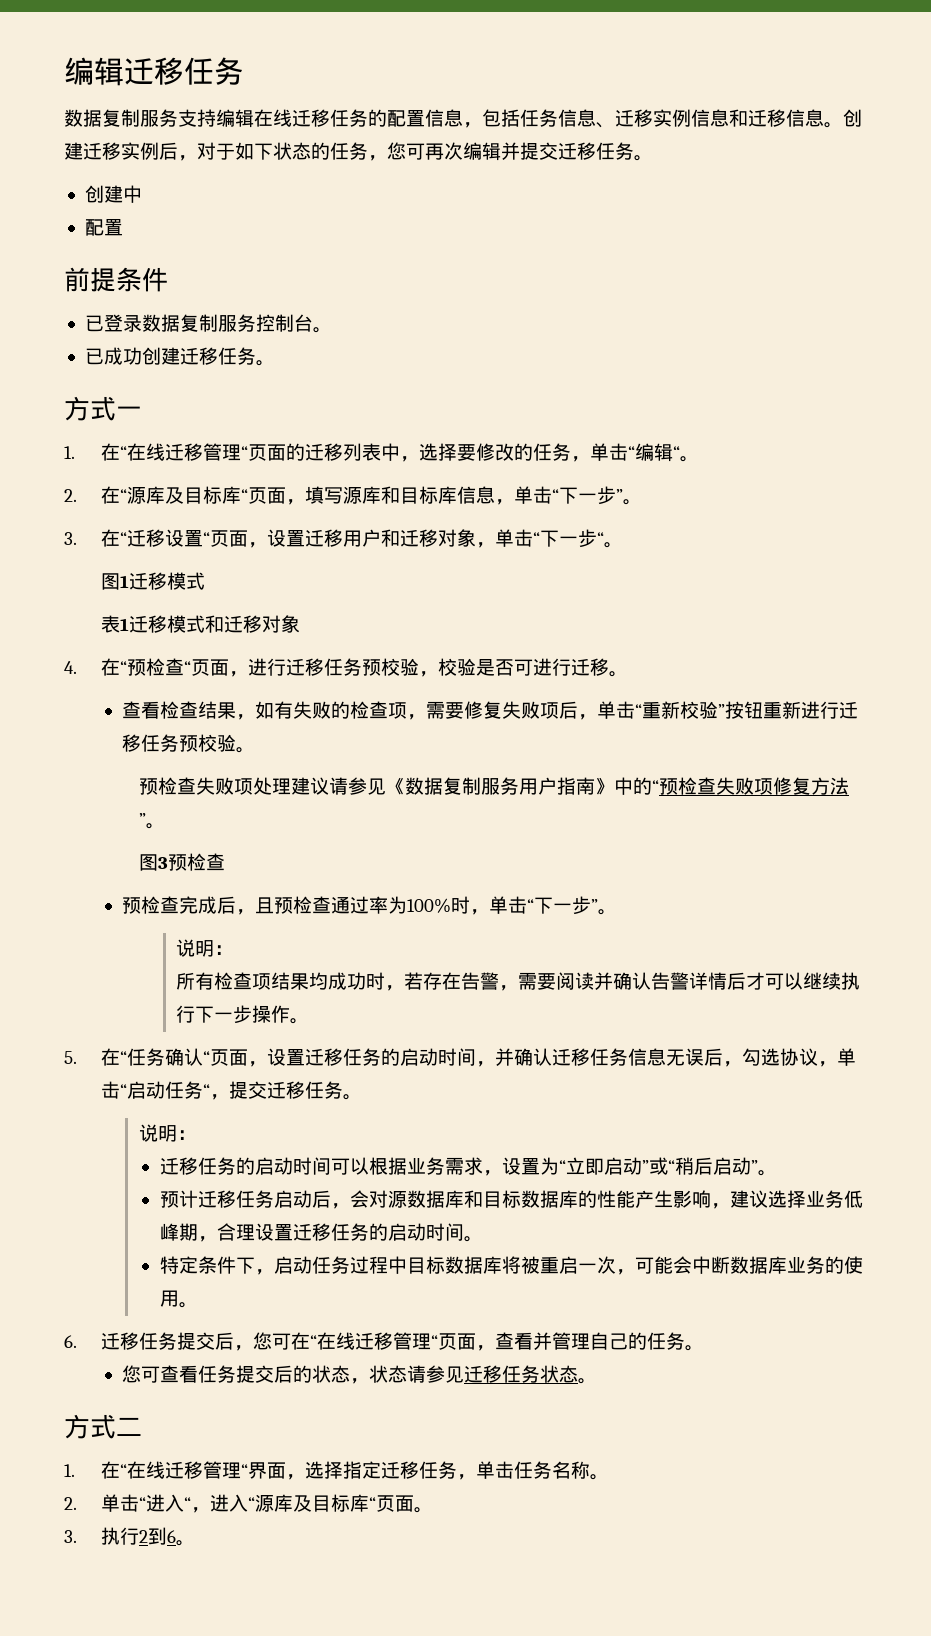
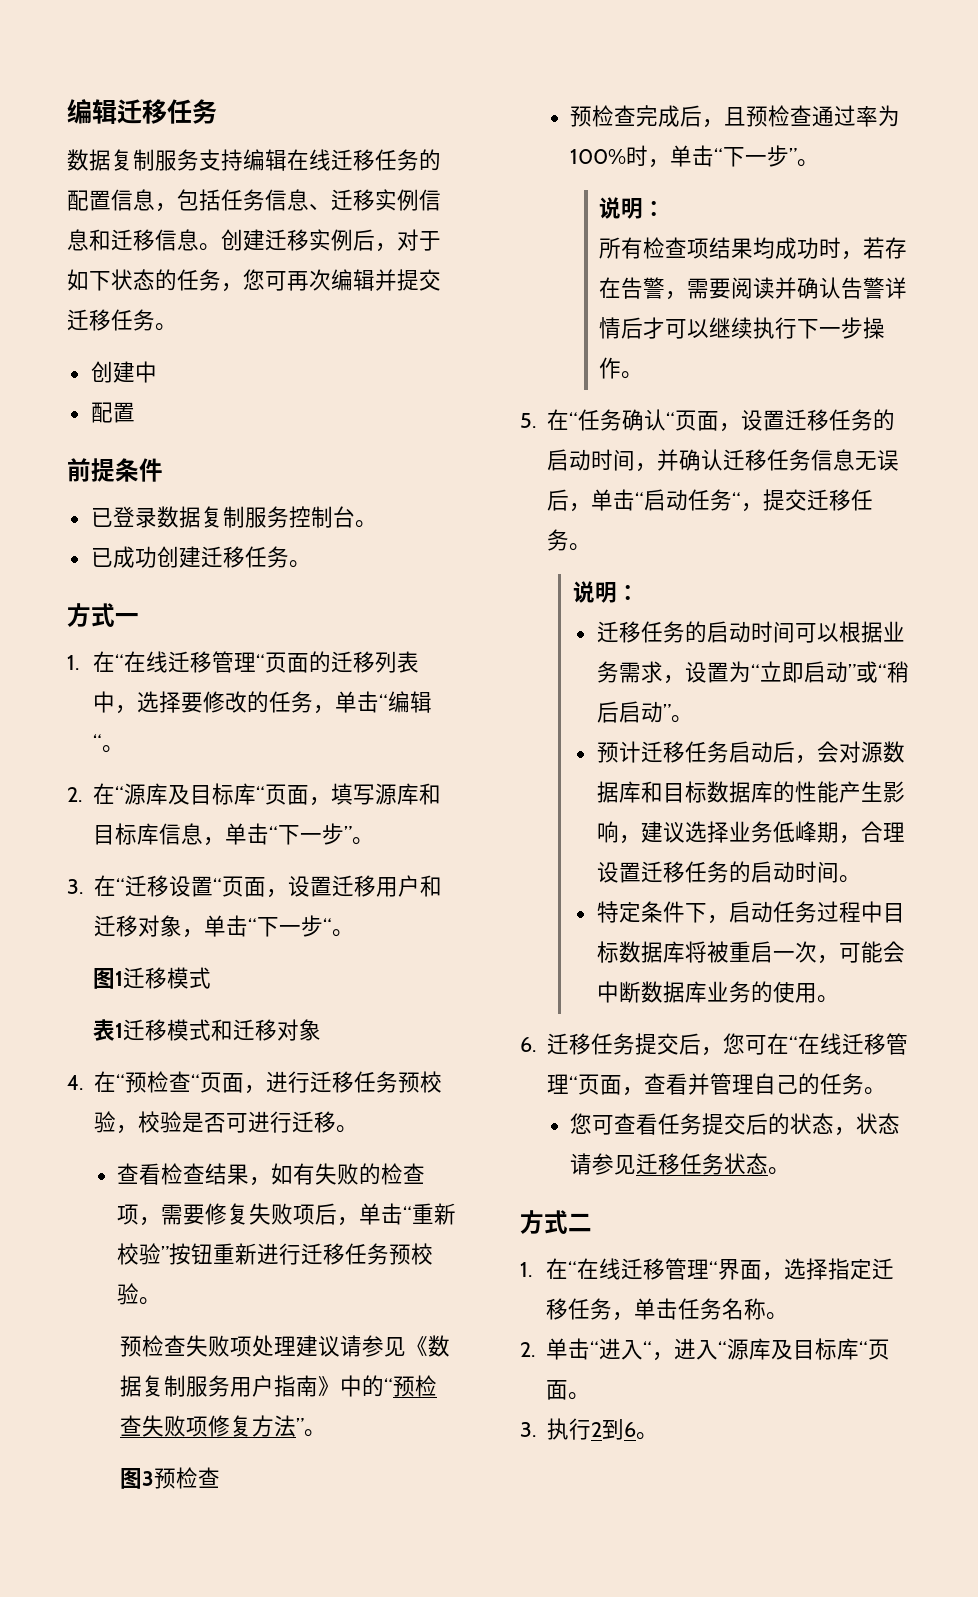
[742,1048,838,1067] 勾选协议， -> (591, 507) none

